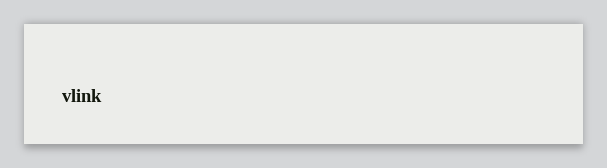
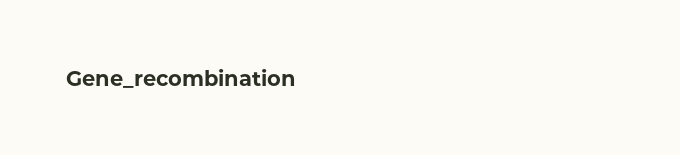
[62,89,102,102] vlink -> [66,69,296,88] Gene_recombination

